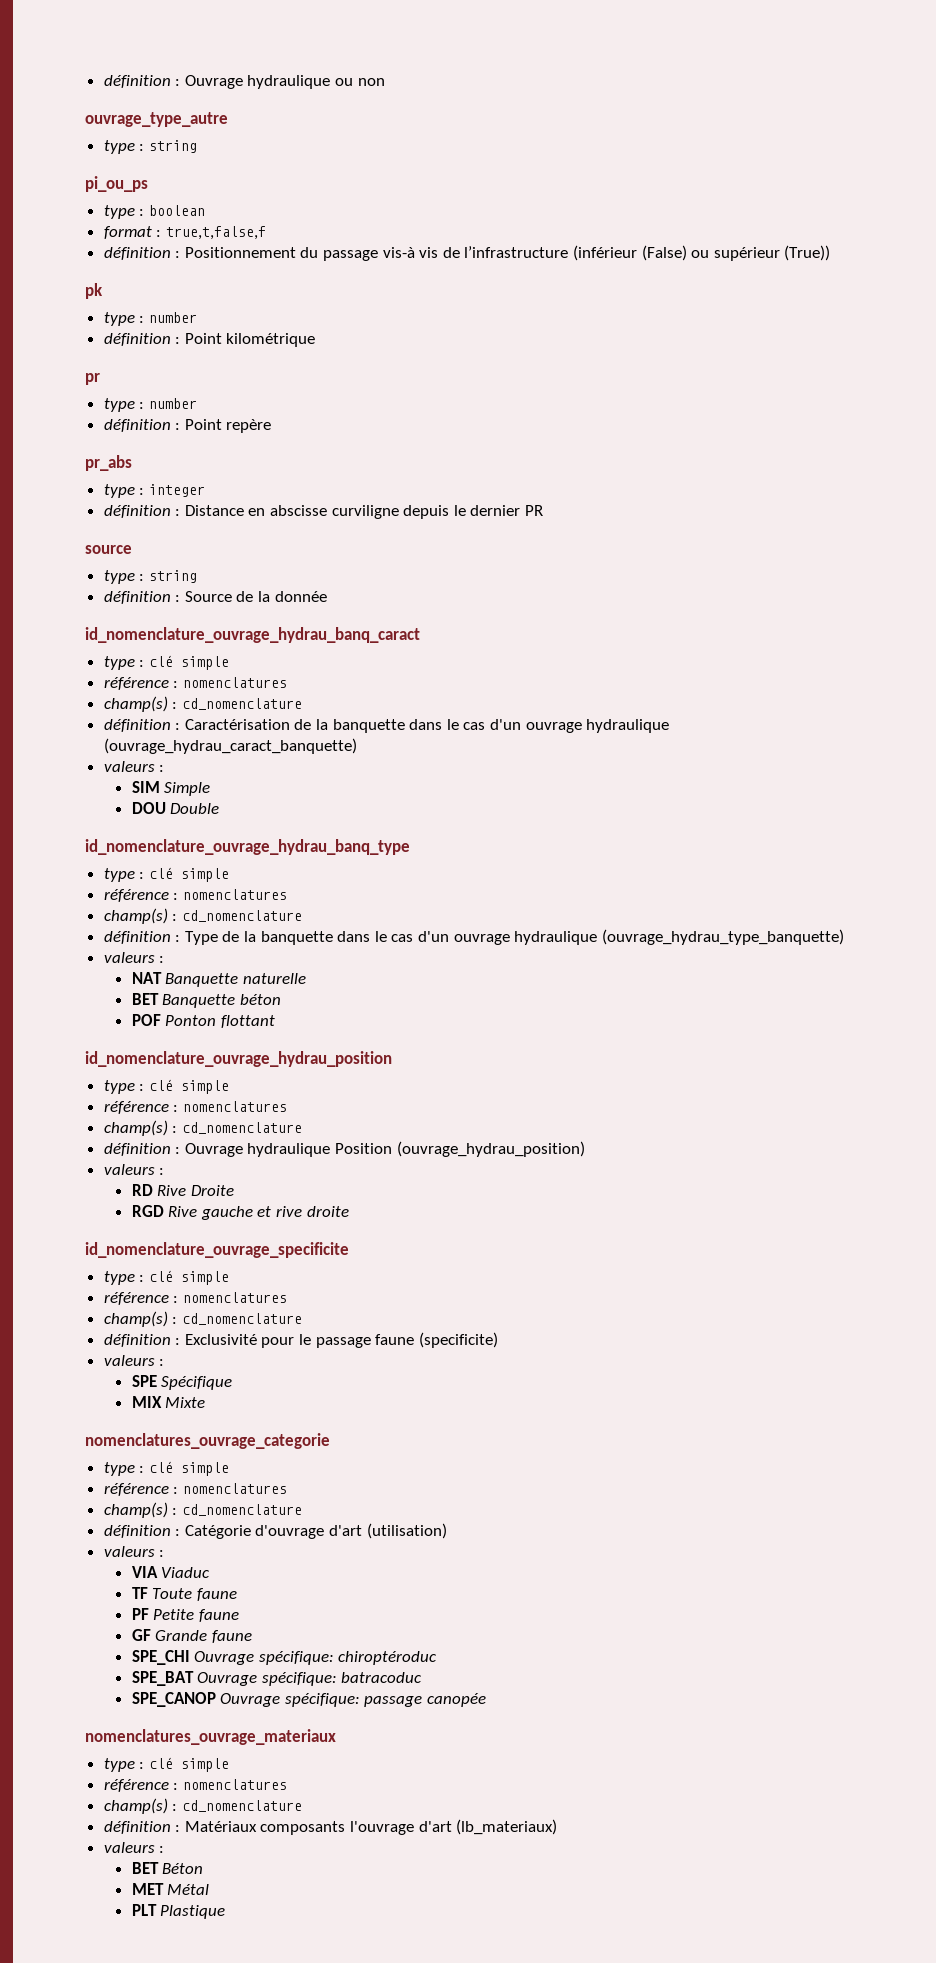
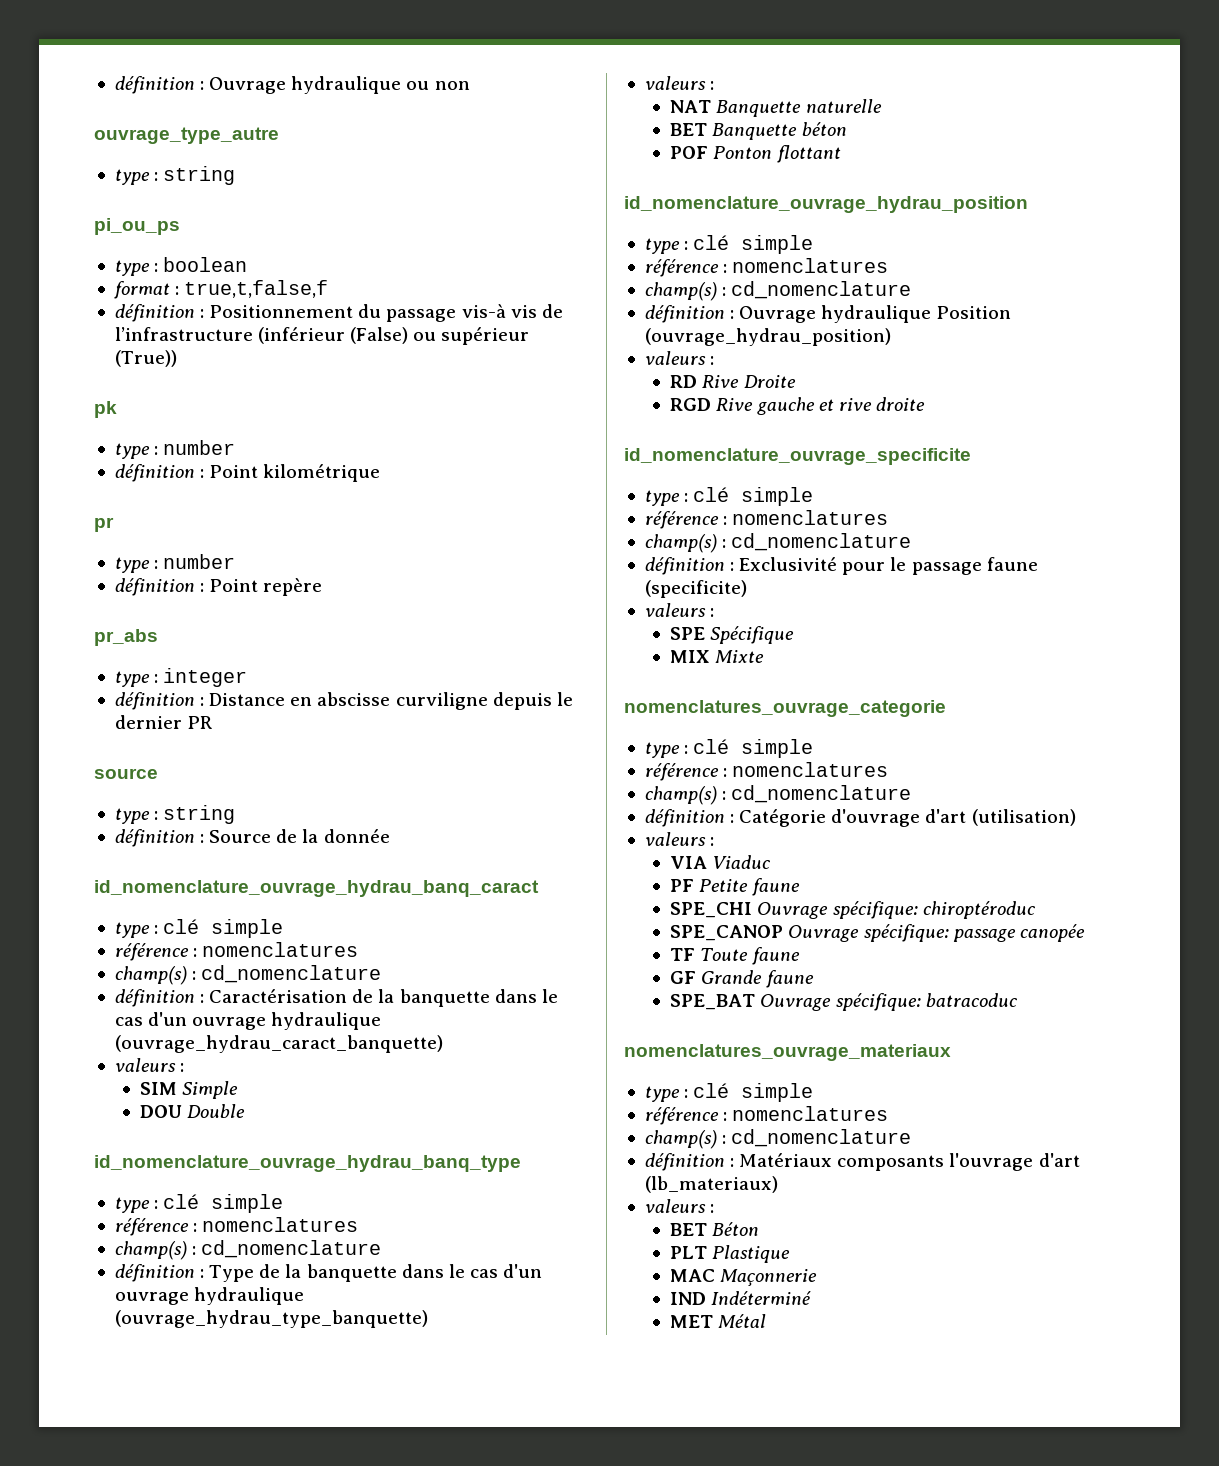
[131,1587,237,1601] // TF Toute faune -> (772, 862) none
[131,1629,252,1643] // GF Grande faune -> (800, 887) none
[131,1671,423,1686] // SPE_BAT Ouvrage spécifique: batracoduc -> (1036, 910) none
(487, 1700) none -> [670,947,800,965] [670,970,814,988] [670,993,1018,1011] // TF Toute faune // GF Grande faune // SPE_BAT Ouvrage spécifique: batracoduc
(204, 1868) none -> [670,1245,791,1263] [670,1269,818,1286] [670,1291,812,1305] // PLT Plastique // MAC Maçonnerie // IND Indéterminé
[131,1904,226,1919] // PLT Plastique -> (767, 1321) none

